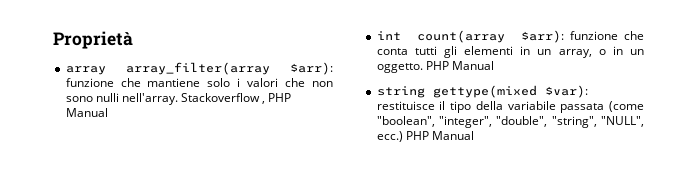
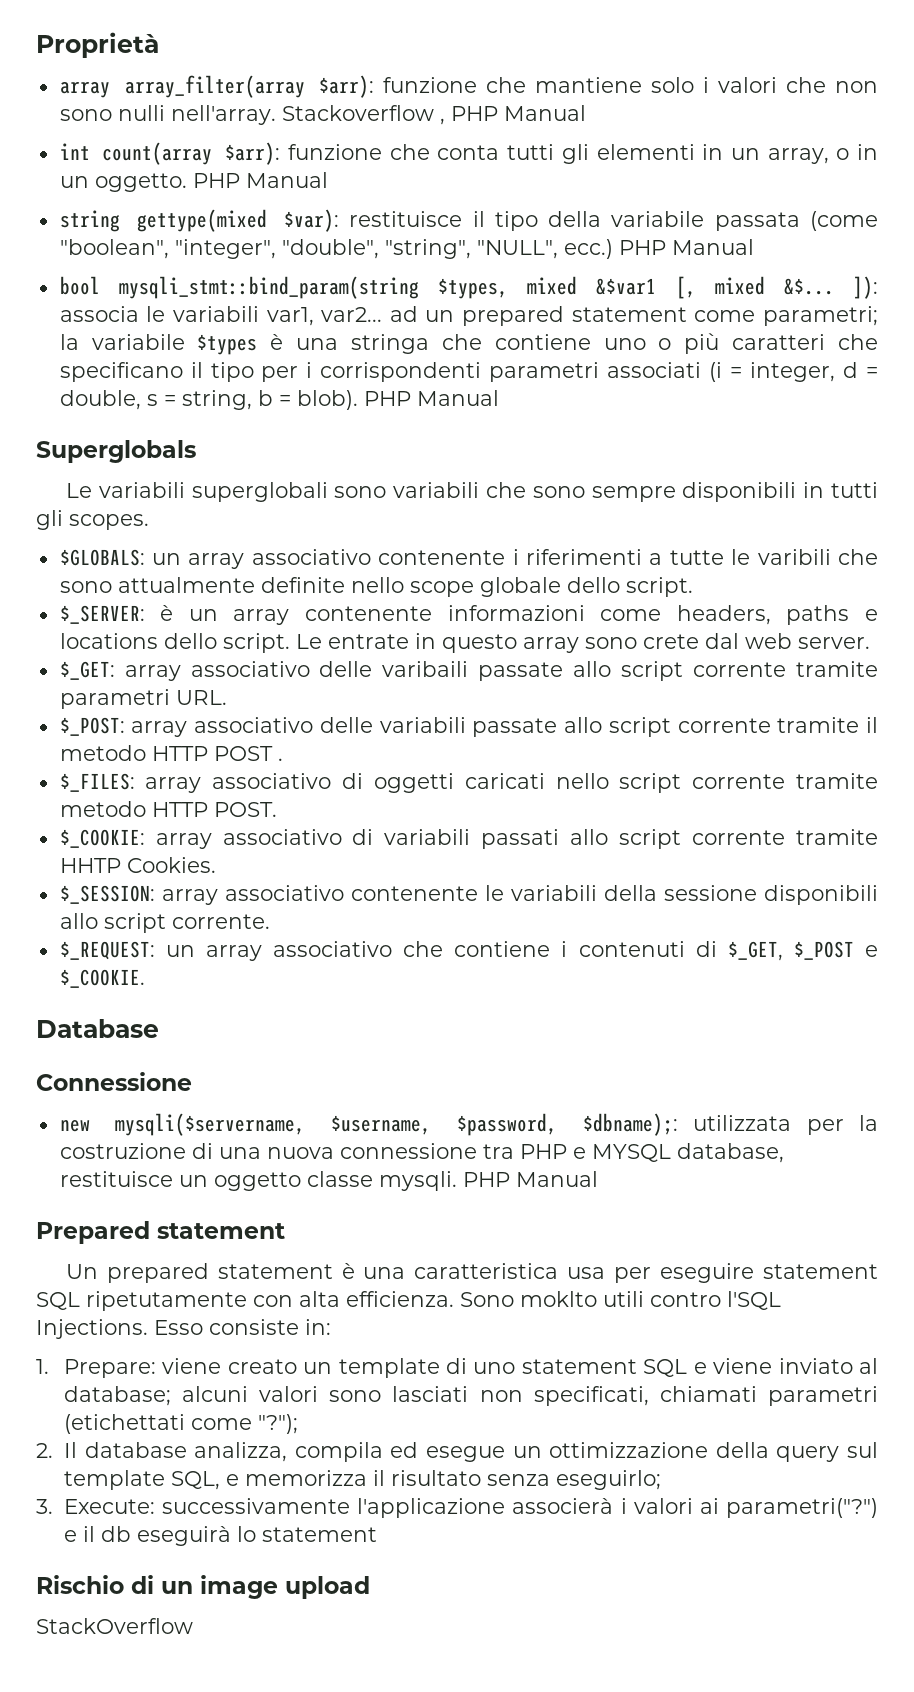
(474, 135) none -> [59,276,879,299] [59,306,878,326] [59,333,878,355] [59,362,878,382] [59,390,499,410] [36,440,196,463] [65,482,879,502] [36,510,149,530] [59,549,878,569] [59,577,693,597] [59,605,878,625] [59,633,870,653] [59,661,879,681] [59,689,227,709] [59,717,879,737] [59,745,283,761] [59,773,879,793] [59,801,277,817] [59,829,879,849] [59,857,216,873] [59,885,879,905] [59,913,270,933] [59,941,878,961] [59,969,145,988] [36,1019,159,1038] [36,1072,192,1091] [59,1113,879,1136] [59,1143,784,1163] [59,1171,598,1191] [36,1221,285,1244] [65,1263,878,1283] [36,1291,781,1311] [36,1319,331,1339] [36,1358,878,1378] [63,1386,878,1406] [63,1414,298,1434] [36,1442,878,1462] [63,1470,661,1490] [36,1498,878,1518] [63,1526,377,1546] [36,1575,370,1599] [36,1618,193,1634] // bool mysqli_stmt::bind_param(string $types, mixed &$var1 [, mixed &$... ]): associa le variabili var1, var2... ad un prepared statement come parametri; la variabile $types è una stringa che contiene uno o più caratteri che specificano il tipo per i corrispondenti parametri associati (i = integer, d = double, s = string, b = blob). PHP Manual // Superglobals // Le variabili superglobali sono variabili che sono sempre disponibili in tutti gli scopes. // $GLOBALS: un array associativo contenente i riferimenti a tutte le varibili che sono attualmente definite nello scope globale dello script. // $_SERVER: è un array contenente informazioni come headers, paths e locations dello script. Le entrate in questo array sono crete dal web server. // $_GET: array associativo delle varibaili passate allo script corrente tramite parametri URL. // $_POST: array associativo delle variabili passate allo script corrente tramite il metodo HTTP POST . // $_FILES: array associativo di oggetti caricati nello script corrente tramite metodo HTTP POST. // $_COOKIE: array associativo di variabili passati allo script corrente tramite HHTP Cookies. // $_SESSION: array associativo contenente le variabili della sessione disponibili allo script corrente. // $_REQUEST: un array associativo che contiene i contenuti di $_GET, $_POST e $_COOKIE. // Database // Connessione // new mysqli($servername, $username, $password, $dbname);: utilizzata per la costruzione di una nuova connessione tra PHP e MYSQL database, restituisce un oggetto classe mysqli. PHP Manual // Prepared statement // Un prepared statement è una caratteristica usa per eseguire statement SQL ripetutamente con alta efficienza. Sono moklto utili contro l'SQL Injections. Esso consiste in: // 1. Prepare: viene creato un template di uno statement SQL e viene inviato al database; alcuni valori sono lasciati non specificati, chiamati parametri (etichettati come "?"); // 2. Il database analizza, compila ed esegue un ottimizzazione della query sul template SQL, e memorizza il risultato senza eseguirlo; // 3. Execute: successivamente l'applicazione associerà i valori ai parametri("?") e il db eseguirà lo statement // Rischio di un image upload // StackOverflow

